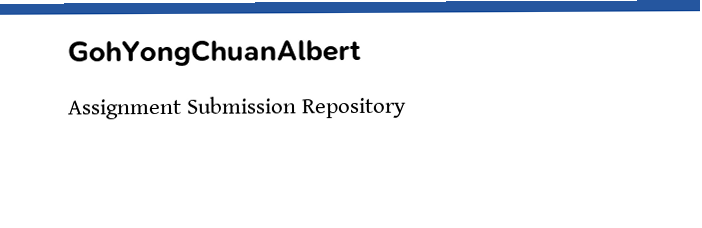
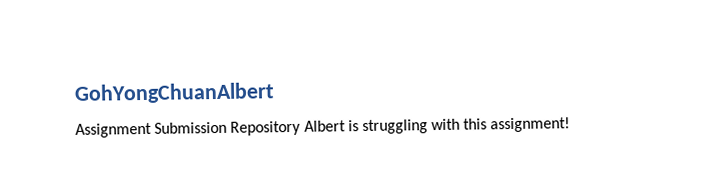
(408, 108) none -> [303,117,571,135] Albert is struggling with this assignment!

